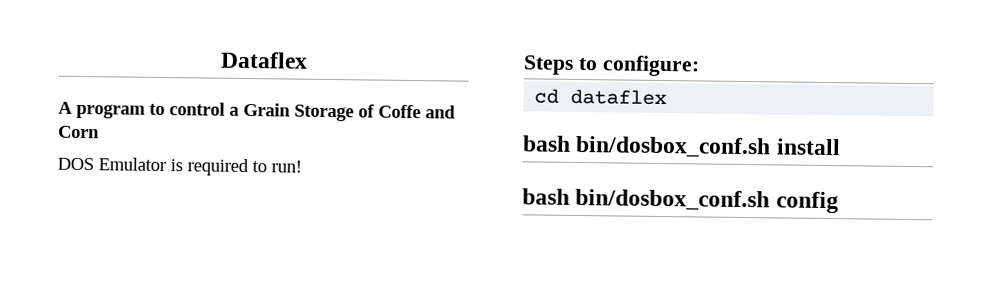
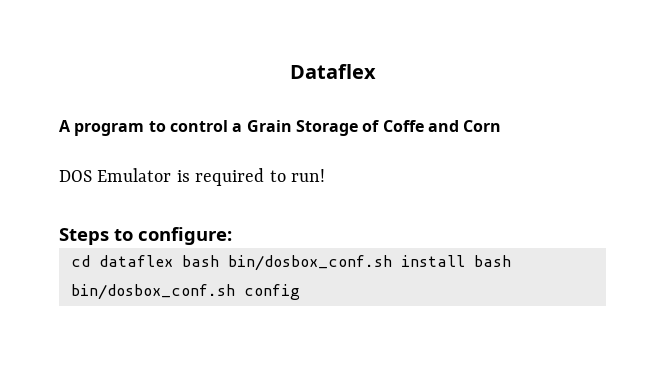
(668, 97) // -> (173, 261) none
(841, 147) // -> (465, 261) none

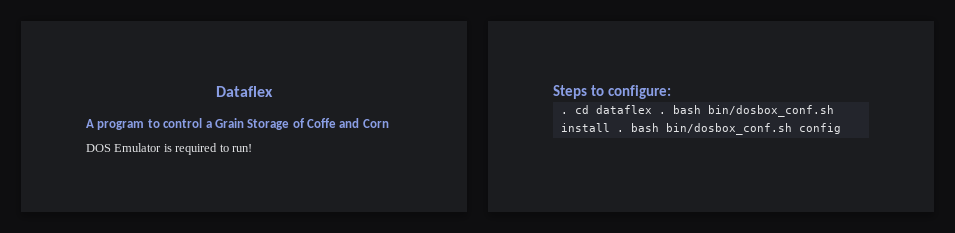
(232, 236) none -> [560,112,568,114] .
(173, 261) none -> [658,112,666,114] .
(465, 261) none -> [616,130,624,132] .

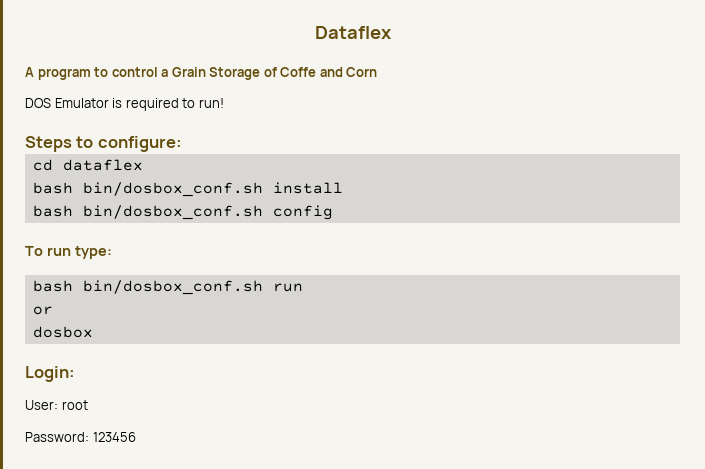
[560,112,568,114] . -> (182, 144) none
[658,112,666,114] . -> (143, 165) //
[616,130,624,132] . -> (343, 188) //
(841, 128) none -> [25,246,112,259] [32,280,303,295] [32,306,53,315] [32,326,93,338] [25,366,75,382] [25,400,88,410] [25,432,136,442] // To run type: // bash bin/dosbox_conf.sh run // or // dosbox // Login: // User: root // Password: 123456

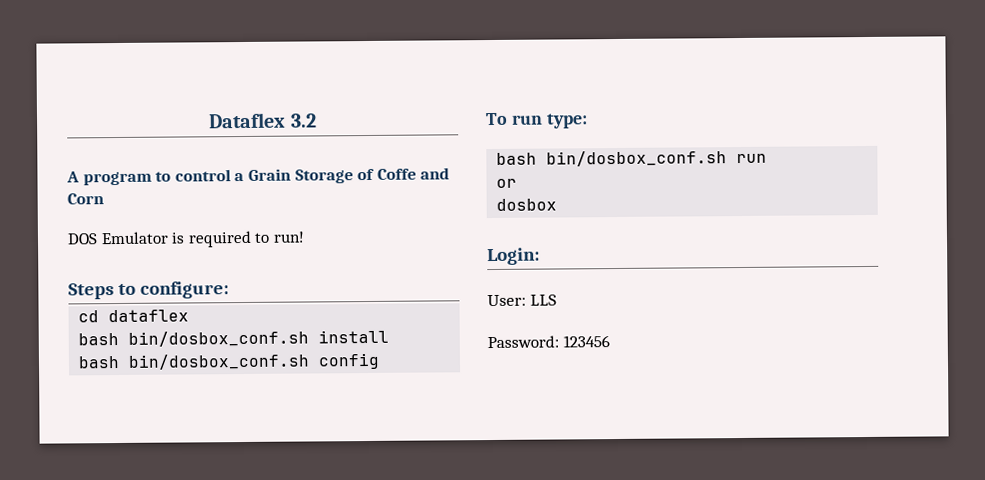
(392, 32) none -> [289,113,317,128] 3.2
[61,400,88,410] root -> [529,294,557,306] LLS

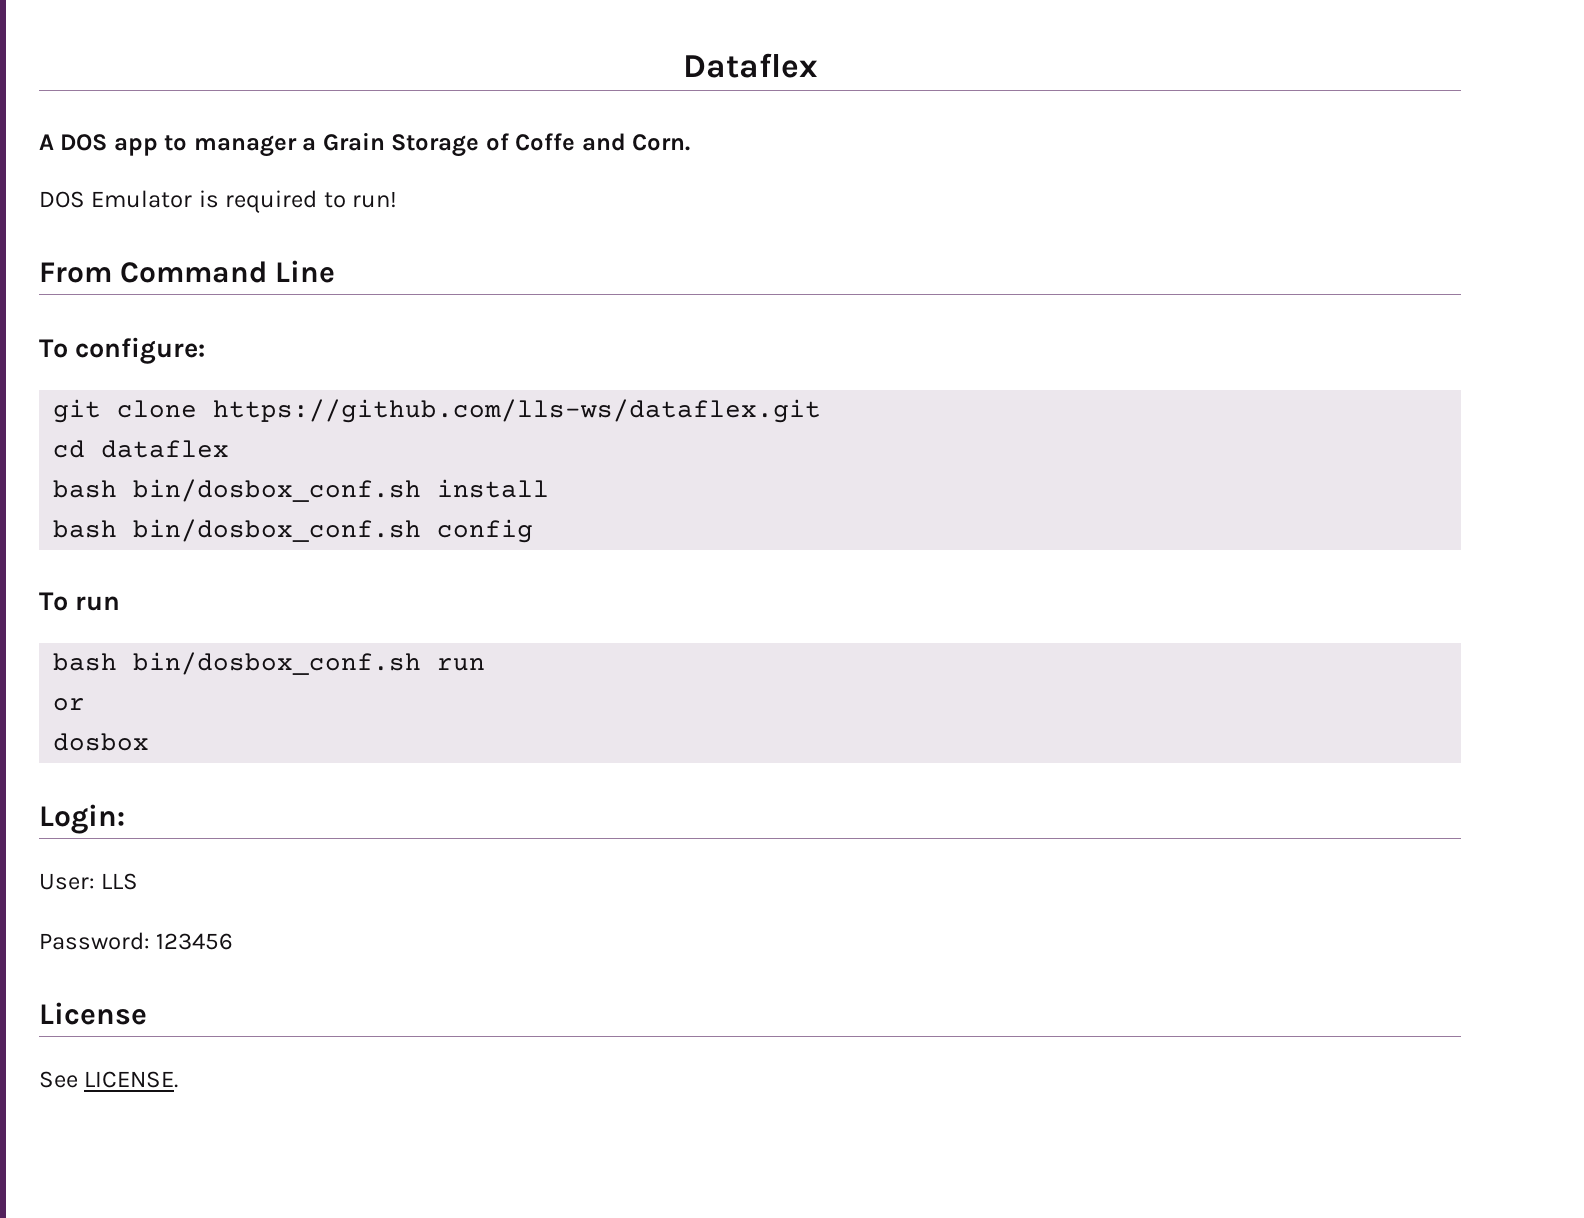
[289,113,317,128] 3.2 -> (818, 65) none
[82,169,231,186] program to control -> [60,134,297,157] DOS app to manager
[67,193,104,205] Corn -> [632,134,691,151] Corn.
[68,281,229,300] Steps to configure: -> [39,260,336,283] [39,337,206,364] [53,399,822,423] From Command Line // To configure: // git clone https://github.com/lls-ws/dataflex.git
[545,113,588,129] type: -> (121, 603) none
(610, 341) none -> [39,1002,147,1025] [39,1071,179,1088] // License // See LICENSE.

